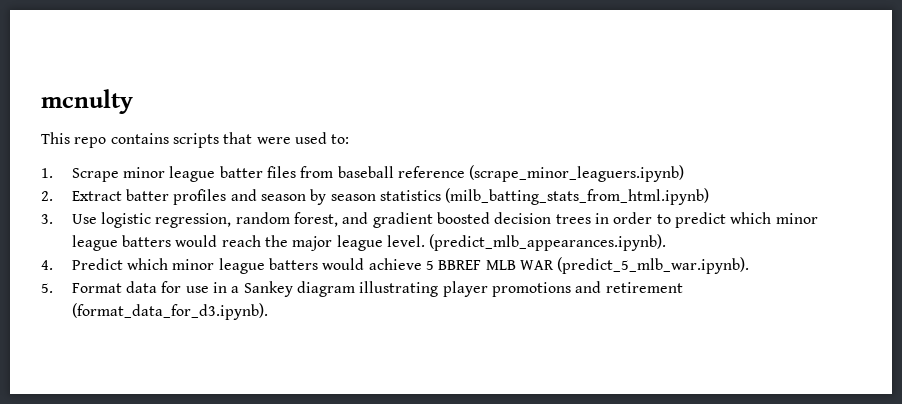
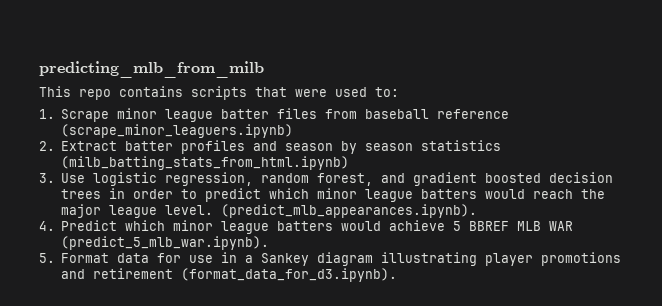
[41,89,133,114] mcnulty -> [39,61,264,78] predicting_mlb_from_milb

